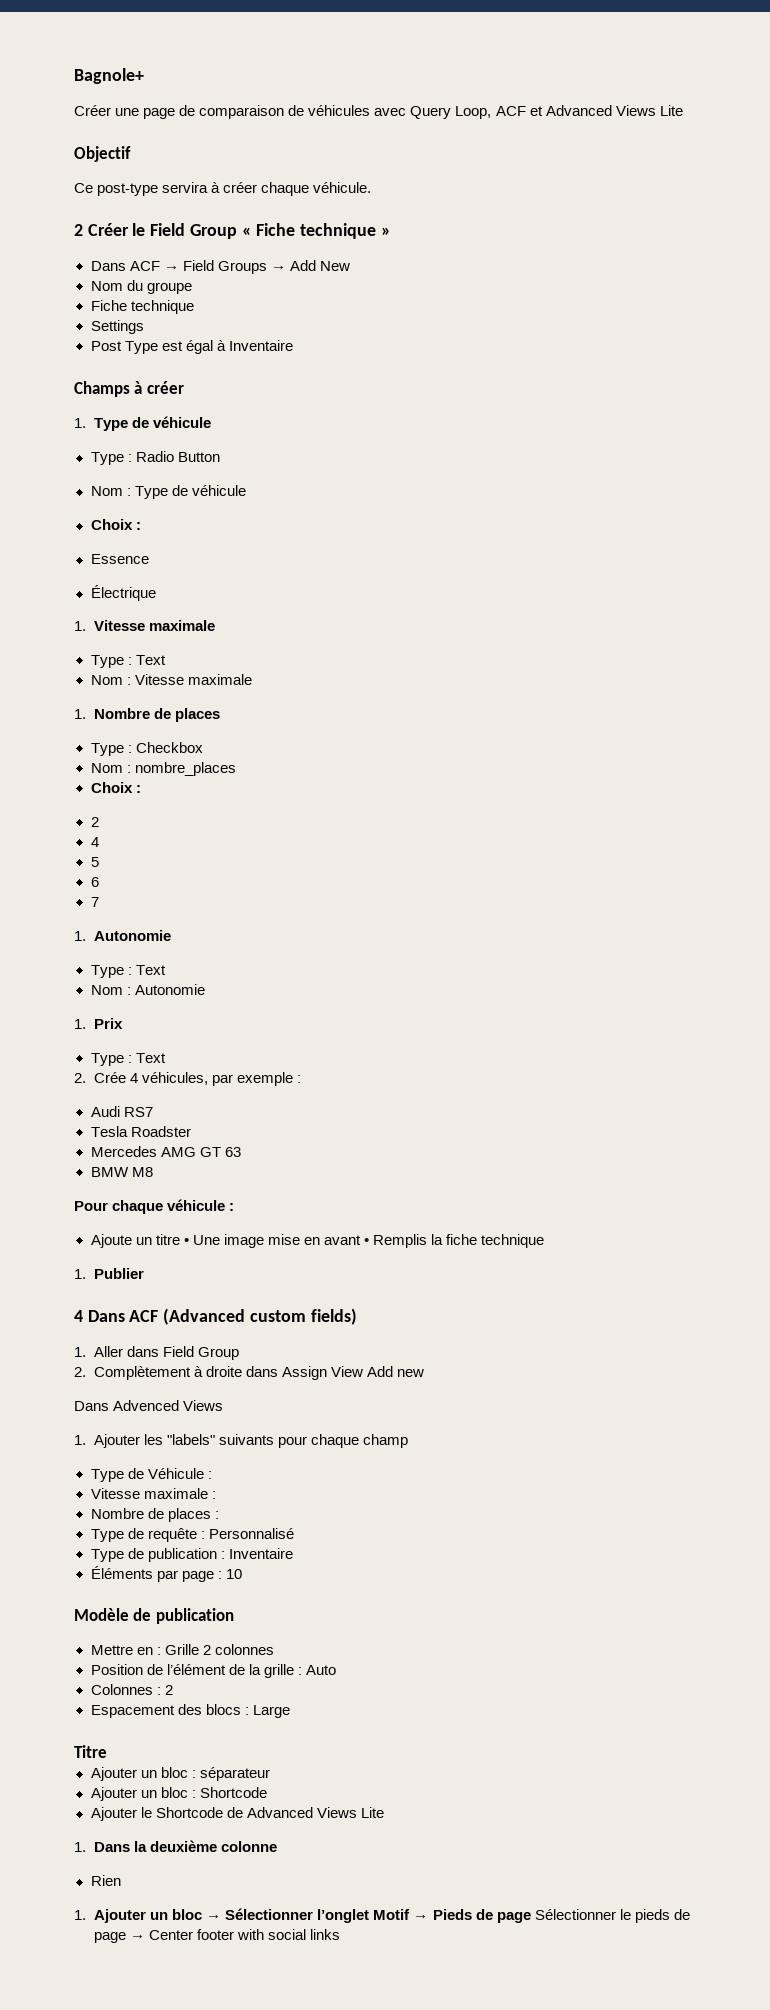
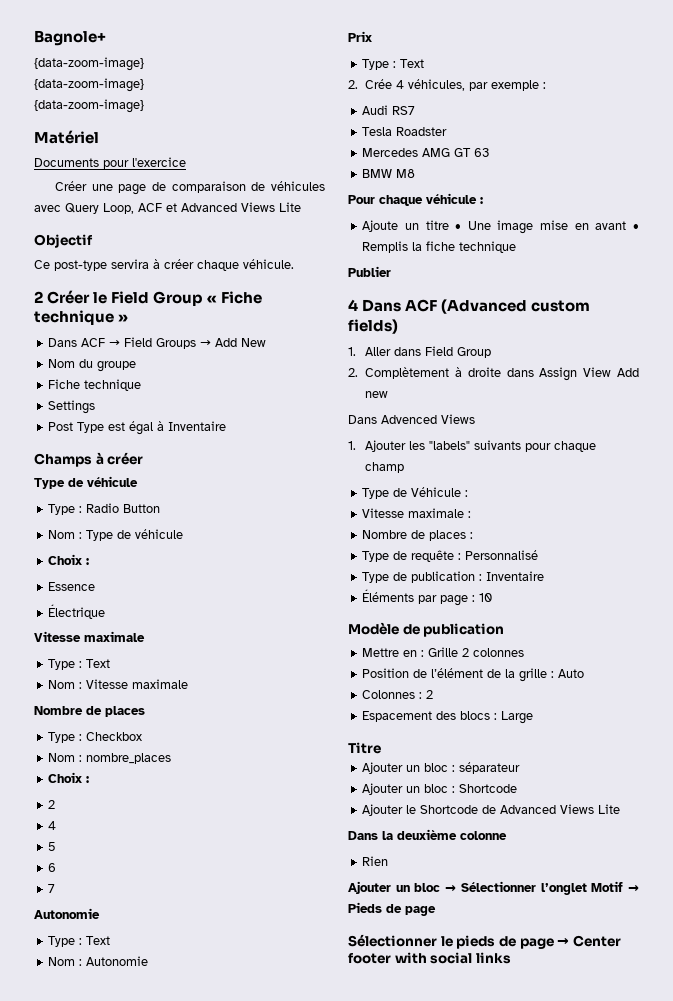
(144, 76) none -> [34,57,144,71] [34,78,144,92] [34,99,144,113] [34,130,99,144] [34,157,186,169] // {data-zoom-image} // {data-zoom-image} // {data-zoom-image} // Matériel // Documents pour l'exercice
[74,418,86,428] 1. -> (144, 458) none
[74,621,86,631] 1. -> (106, 611) none
[74,709,86,719] 1. -> (189, 684) none
[74,931,86,941] 1. -> (56, 888) none
[74,1019,86,1029] 1. -> (149, 961) none
[74,1269,86,1279] 1. -> (517, 247) none
[74,1842,86,1852] 1. -> (621, 809) none
[74,1910,86,1920] 1. -> (389, 861) none
(531, 1917) none -> (436, 911) //

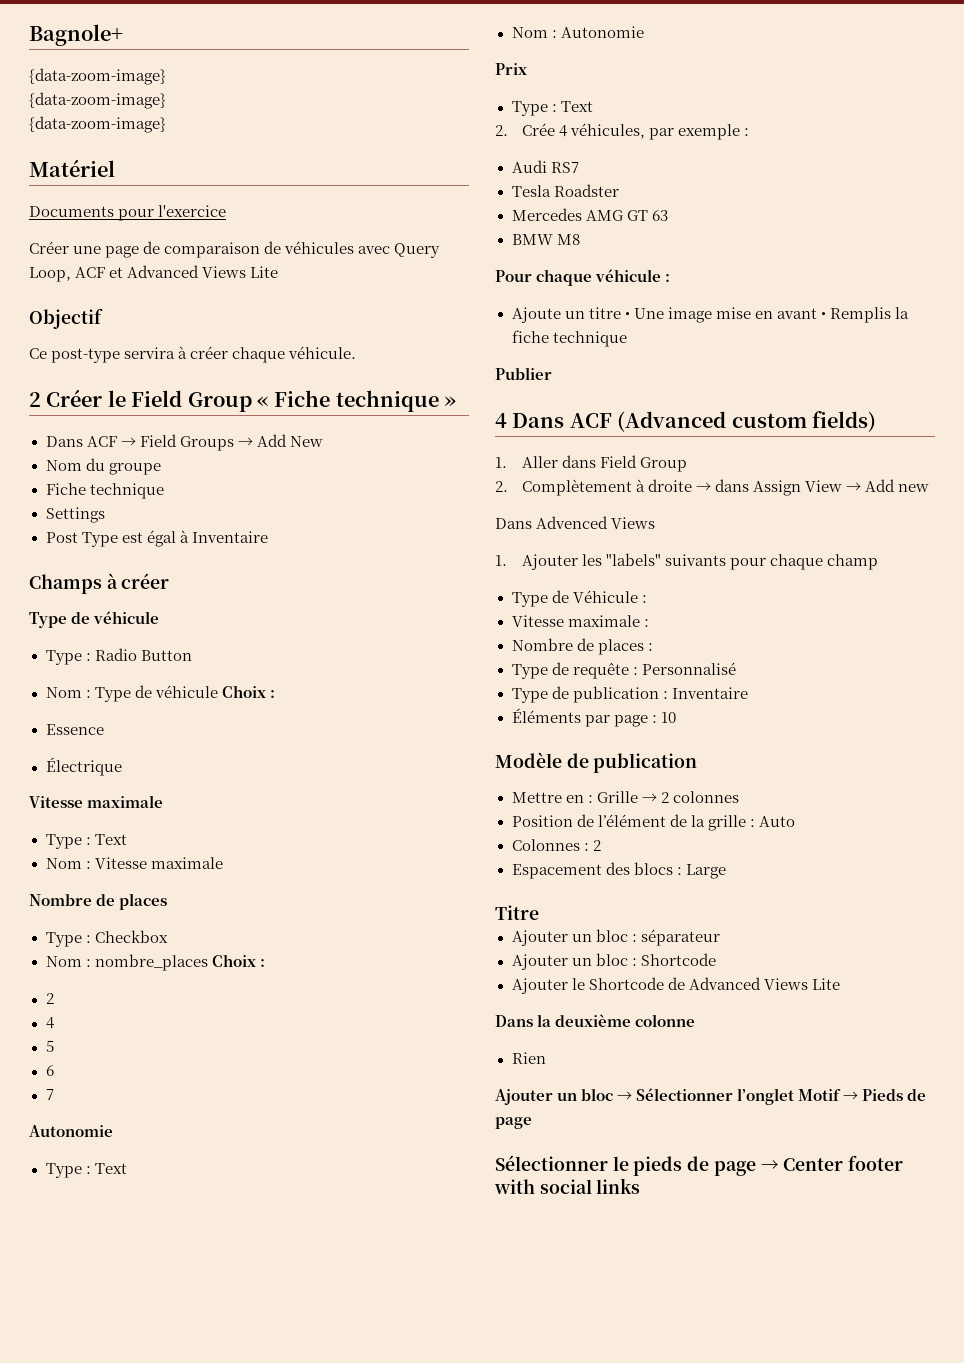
(184, 534) // -> (218, 691) none
(172, 758) // -> (208, 962) none
(501, 372) none -> [695,482,711,492] →
(612, 372) none -> [846,482,862,492] →
(459, 652) none -> [641,793,657,803] →

